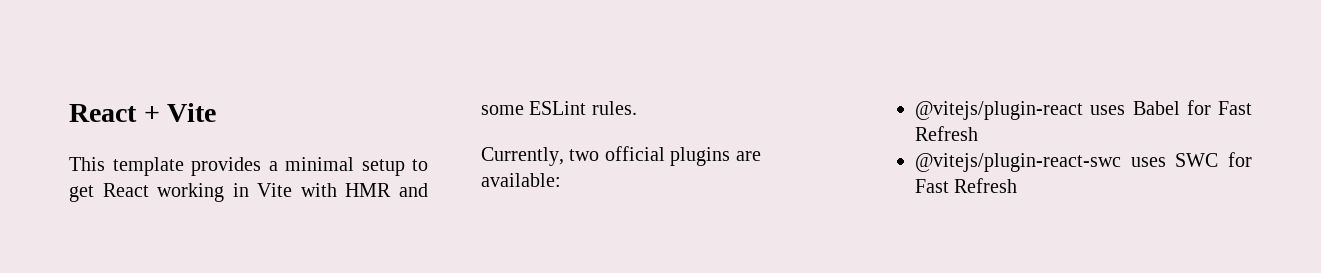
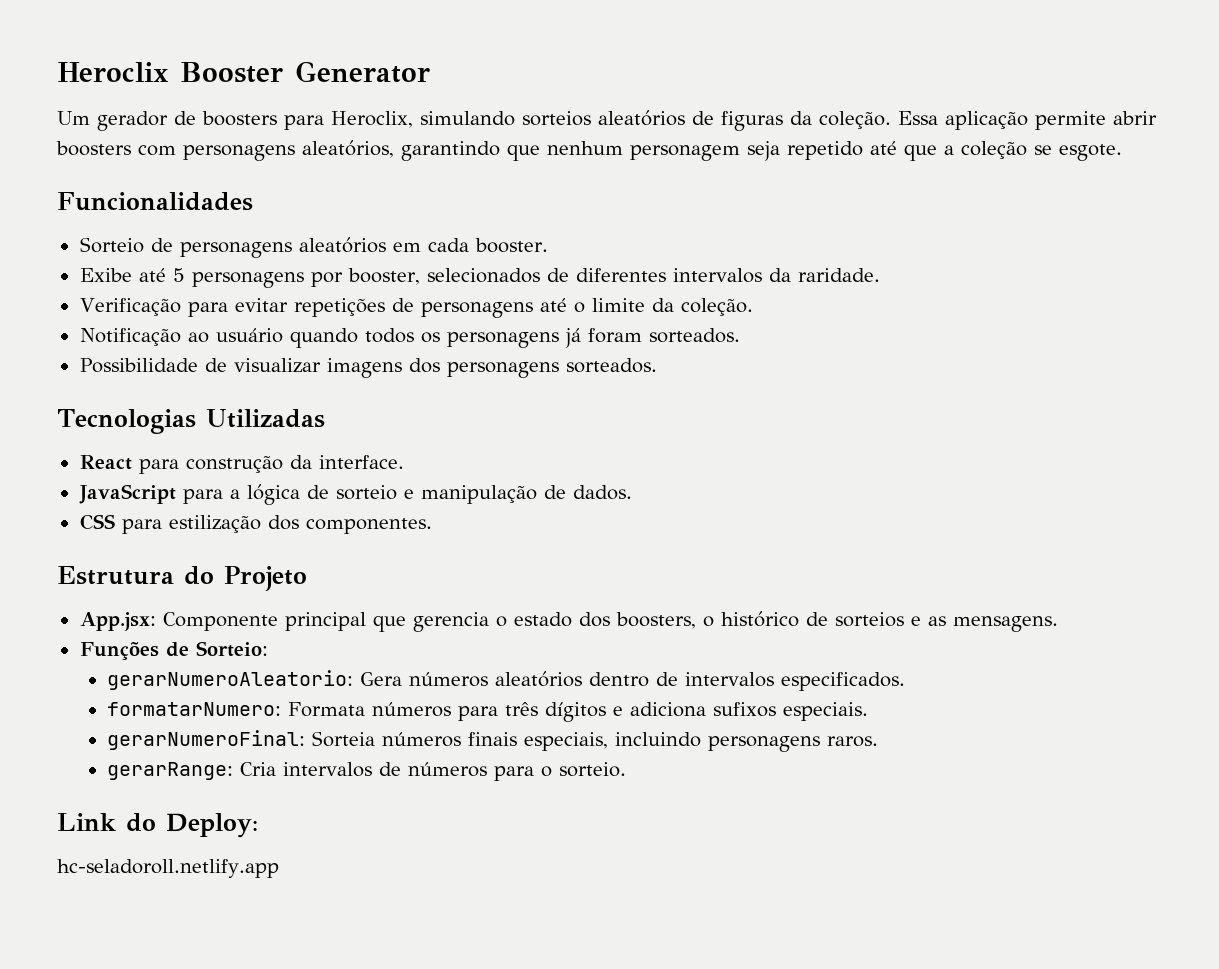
[69,103,217,122] [69,157,428,176] [69,183,428,202] [481,101,637,115] [481,146,761,166] [481,173,561,187] [915,100,1252,120] [915,126,978,141] [915,152,1252,172] [915,178,1018,193] React + Vite // This template provides a minimal setup to get React working in Vite with HMR and some ESLint rules. // Currently, two official plugins are available: // @vitejs/plugin-react uses Babel for Fast Refresh // @vitejs/plugin-react-swc uses SWC for Fast Refresh -> [57,61,430,83] [57,110,1157,131] [56,140,1122,161] [57,192,253,211] [79,237,548,258] [79,268,880,288] [79,298,753,318] [79,328,740,348] [79,358,657,378] [57,409,325,434] [79,455,404,474] [78,484,632,505] [79,514,432,534] [57,566,307,591] [79,611,1058,632] [79,641,268,660] [107,670,906,691] [107,702,869,722] [107,730,879,752] [107,762,627,781] [57,813,258,838] [57,859,279,878] Heroclix Booster Generator // Um gerador de boosters para Heroclix, simulando sorteios aleatórios de figuras da coleção. Essa aplicação permite abrir boosters com personagens aleatórios, garantindo que nenhum personagem seja repetido até que a coleção se esgote. // Funcionalidades // Sorteio de personagens aleatórios em cada booster. // Exibe até 5 personagens por booster, selecionados de diferentes intervalos da raridade. // Verificação para evitar repetições de personagens até o limite da coleção. // Notificação ao usuário quando todos os personagens já foram sorteados. // Possibilidade de visualizar imagens dos personagens sorteados. // Tecnologias Utilizadas // React para construção da interface. // JavaScript para a lógica de sorteio e manipulação de dados. // CSS para estilização dos componentes. // Estrutura do Projeto // App.jsx: Componente principal que gerencia o estado dos boosters, o histórico de sorteios e as mensagens. // Funções de Sorteio: // gerarNumeroAleatorio: Gera números aleatórios dentro de intervalos especificados. // formatarNumero: Formata números para três dígitos e adiciona sufixos especiais. // gerarNumeroFinal: Sorteia números finais especiais, incluindo personagens raros. // gerarRange: Cria intervalos de números para o sorteio. // Link do Deploy: // hc-seladoroll.netlify.app

